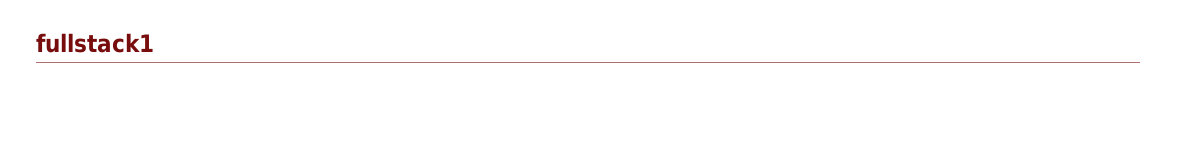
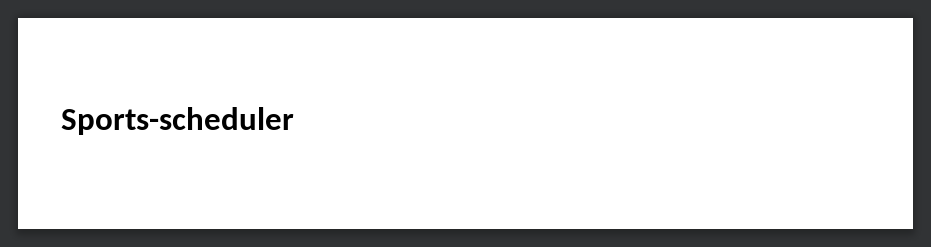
[36,33,154,53] fullstack1 -> [61,107,294,135] Sports-scheduler

